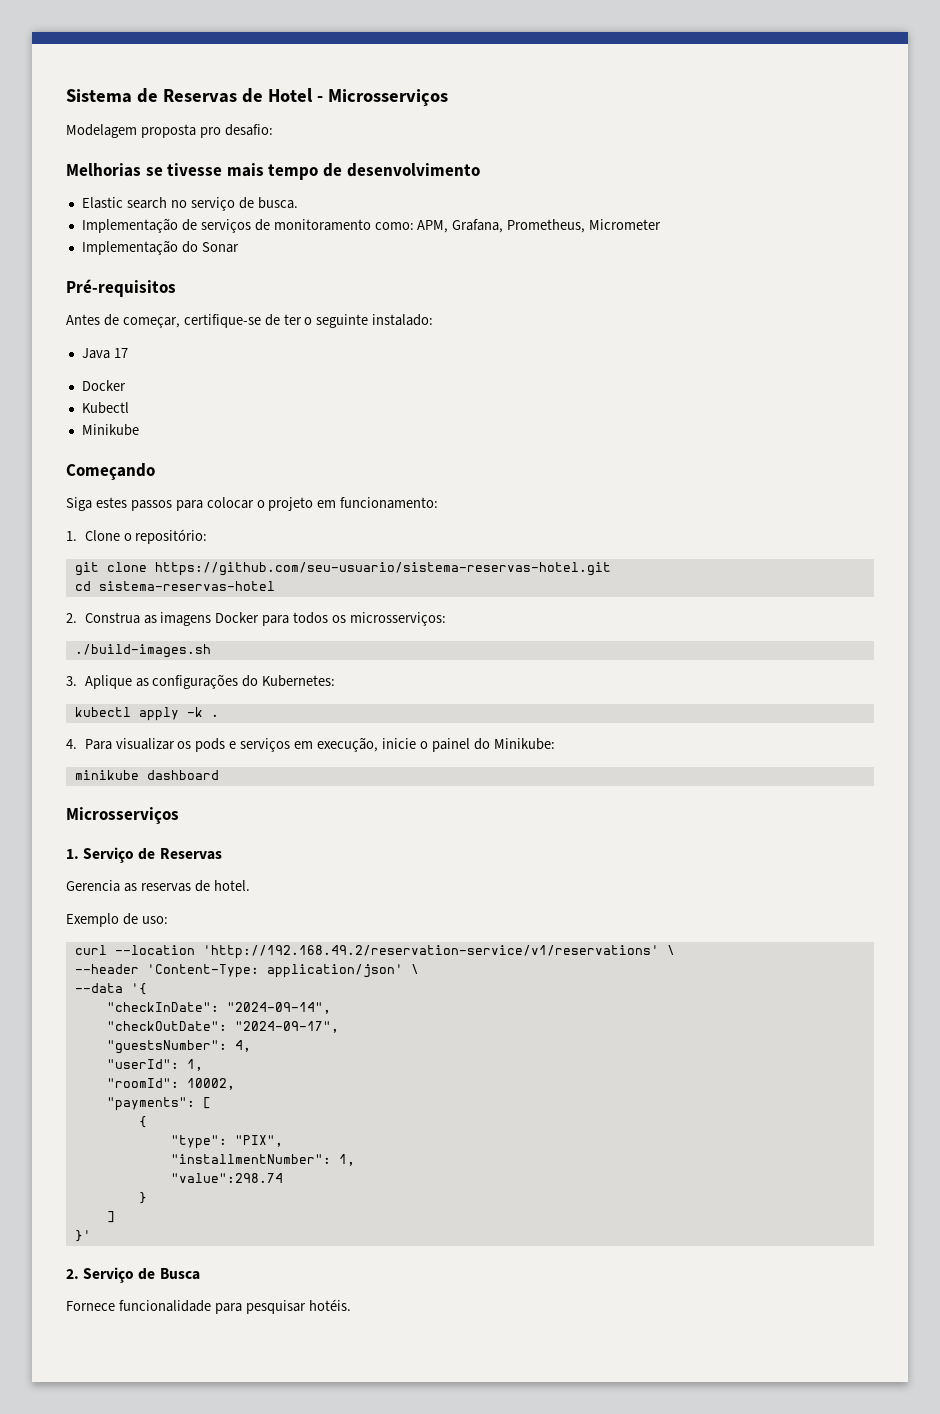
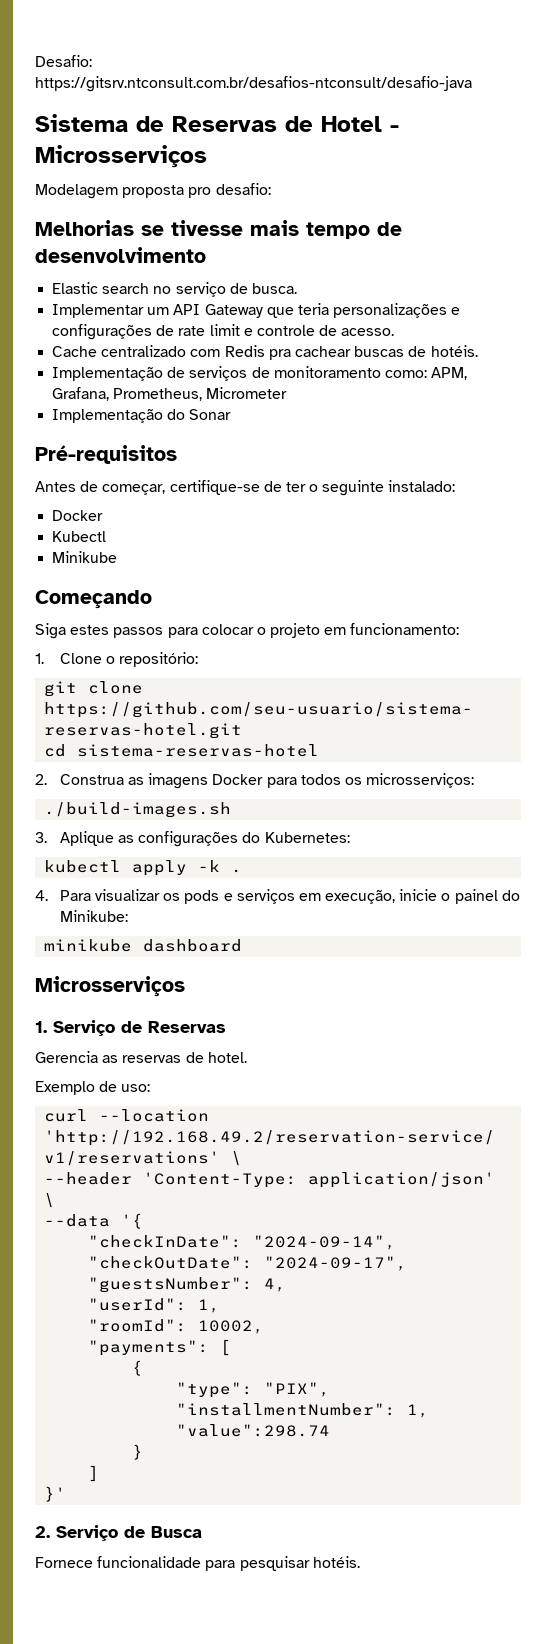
(66, 96) none -> [35,55,92,67] [35,76,472,92] Desafio: https://gitsrv.ntconsult.com.br/desafios-ntconsult/desafio-java //
(298, 203) none -> [52,303,461,318] [52,324,395,340] [52,345,478,360] // Implementar um API Gateway que teria personalizações e configurações de rate limit e controle de acesso. // Cache centralizado com Redis pra cachear buscas de hotéis.
[81,348,128,359] // Java 17 -> (456, 486) none

